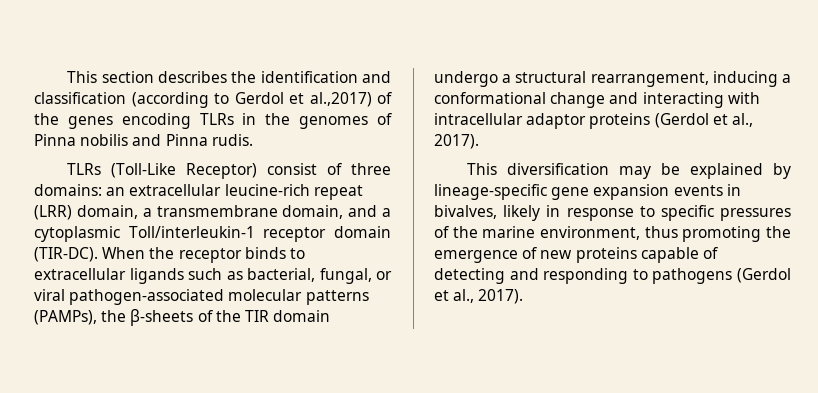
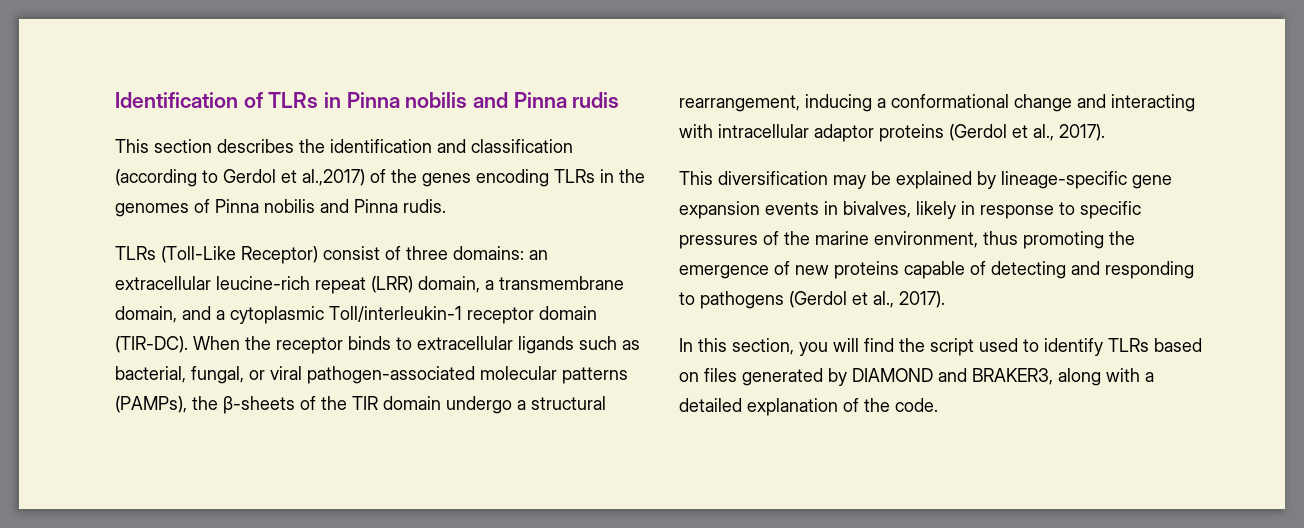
(67, 77) none -> [115,92,620,108] Identification of TLRs in Pinna nobilis and Pinna rudis //
(524, 296) none -> [679,338,1202,356] [679,368,1154,386] [679,398,938,416] // In this section, you will find the script used to identify TLRs based on files generated by DIAMOND and BRAKER3, along with a detailed explanation of the code.

